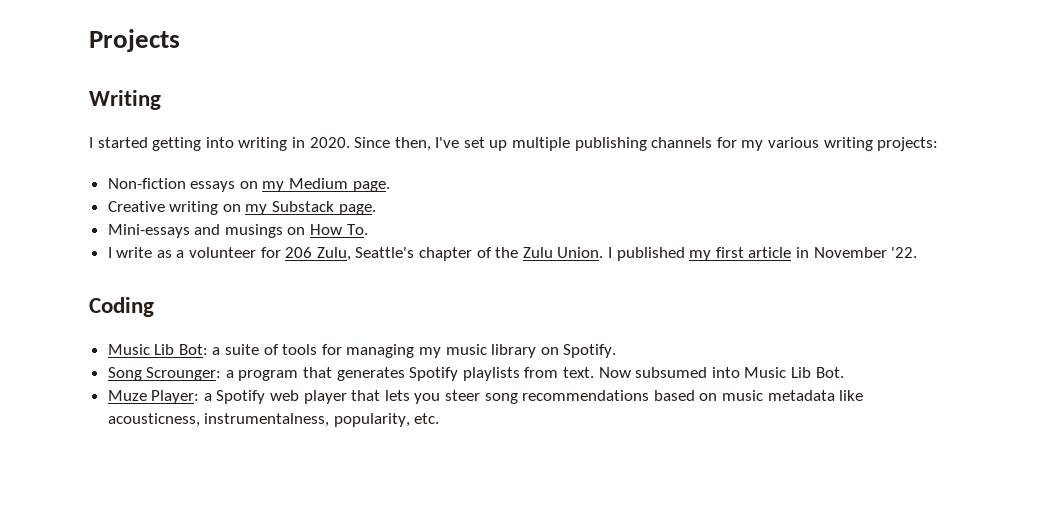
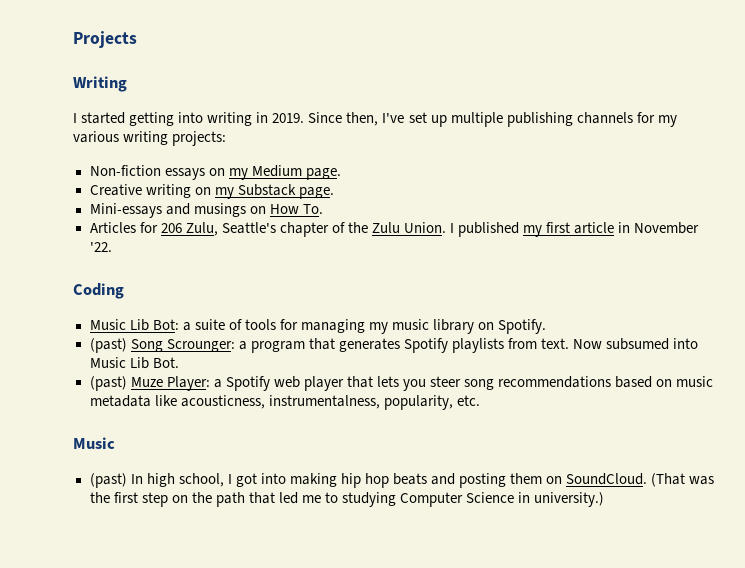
[309,137,350,148] 2020. -> [272,113,305,123] 2019.
[107,247,257,258] I write as a volunteer -> [89,222,136,233] Articles
(617, 351) none -> [89,338,127,353] (past)
(844, 372) none -> [89,376,127,391] (past)
(440, 418) none -> [73,437,115,449] [89,473,715,488] [89,492,605,507] // Music // (past) In high school, I got into making hip hop beats and posting them on SoundCloud. (That was the first step on the path that led me to studying Computer Science in university.)

